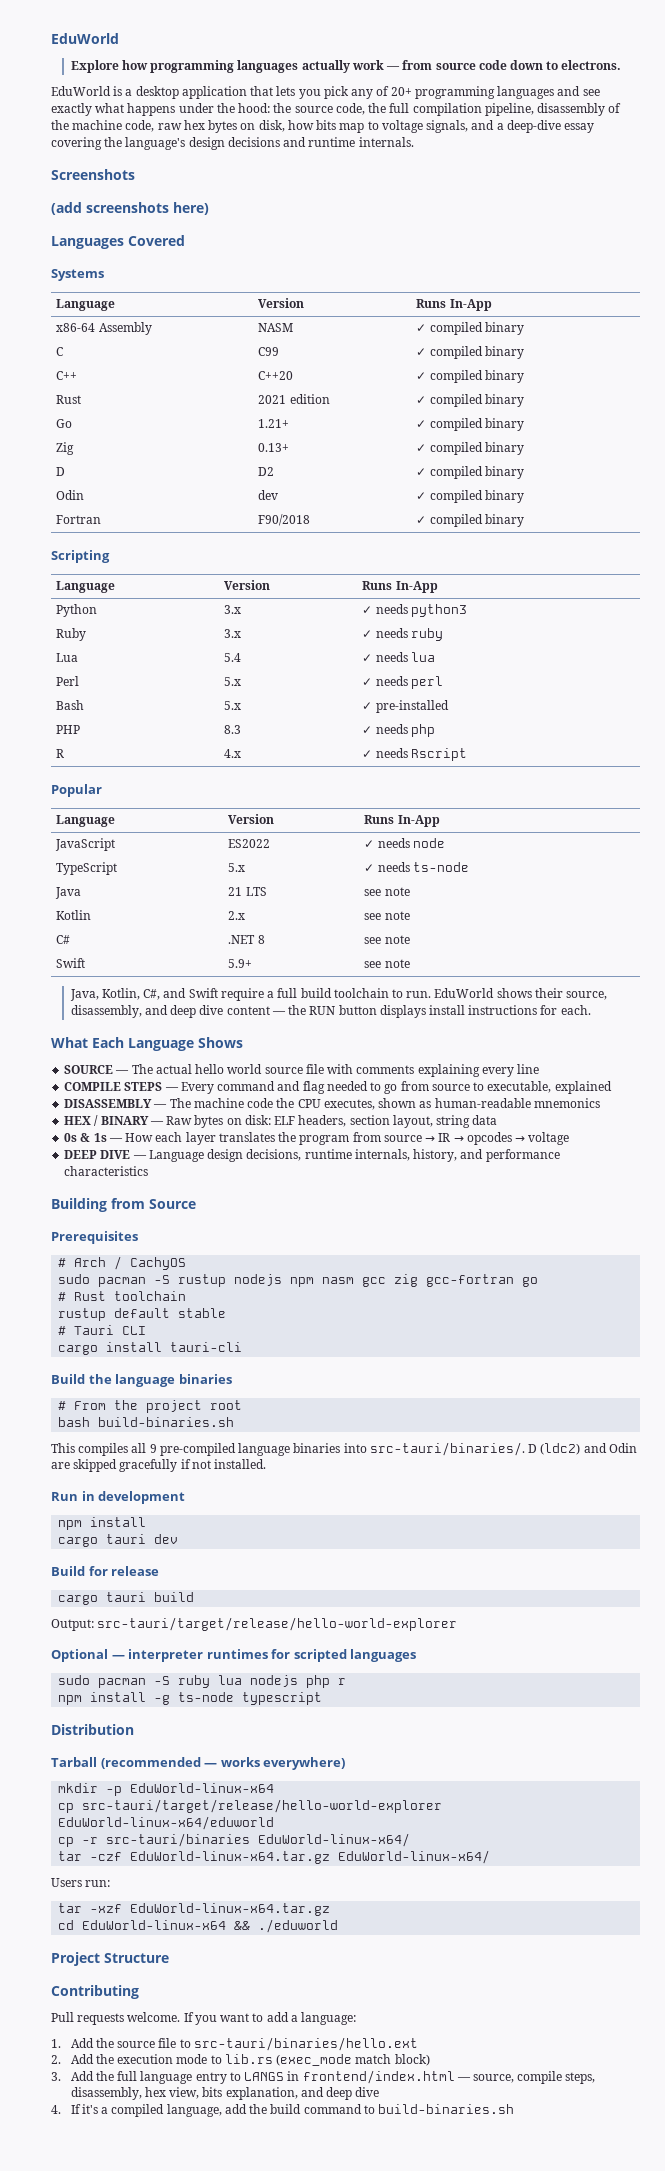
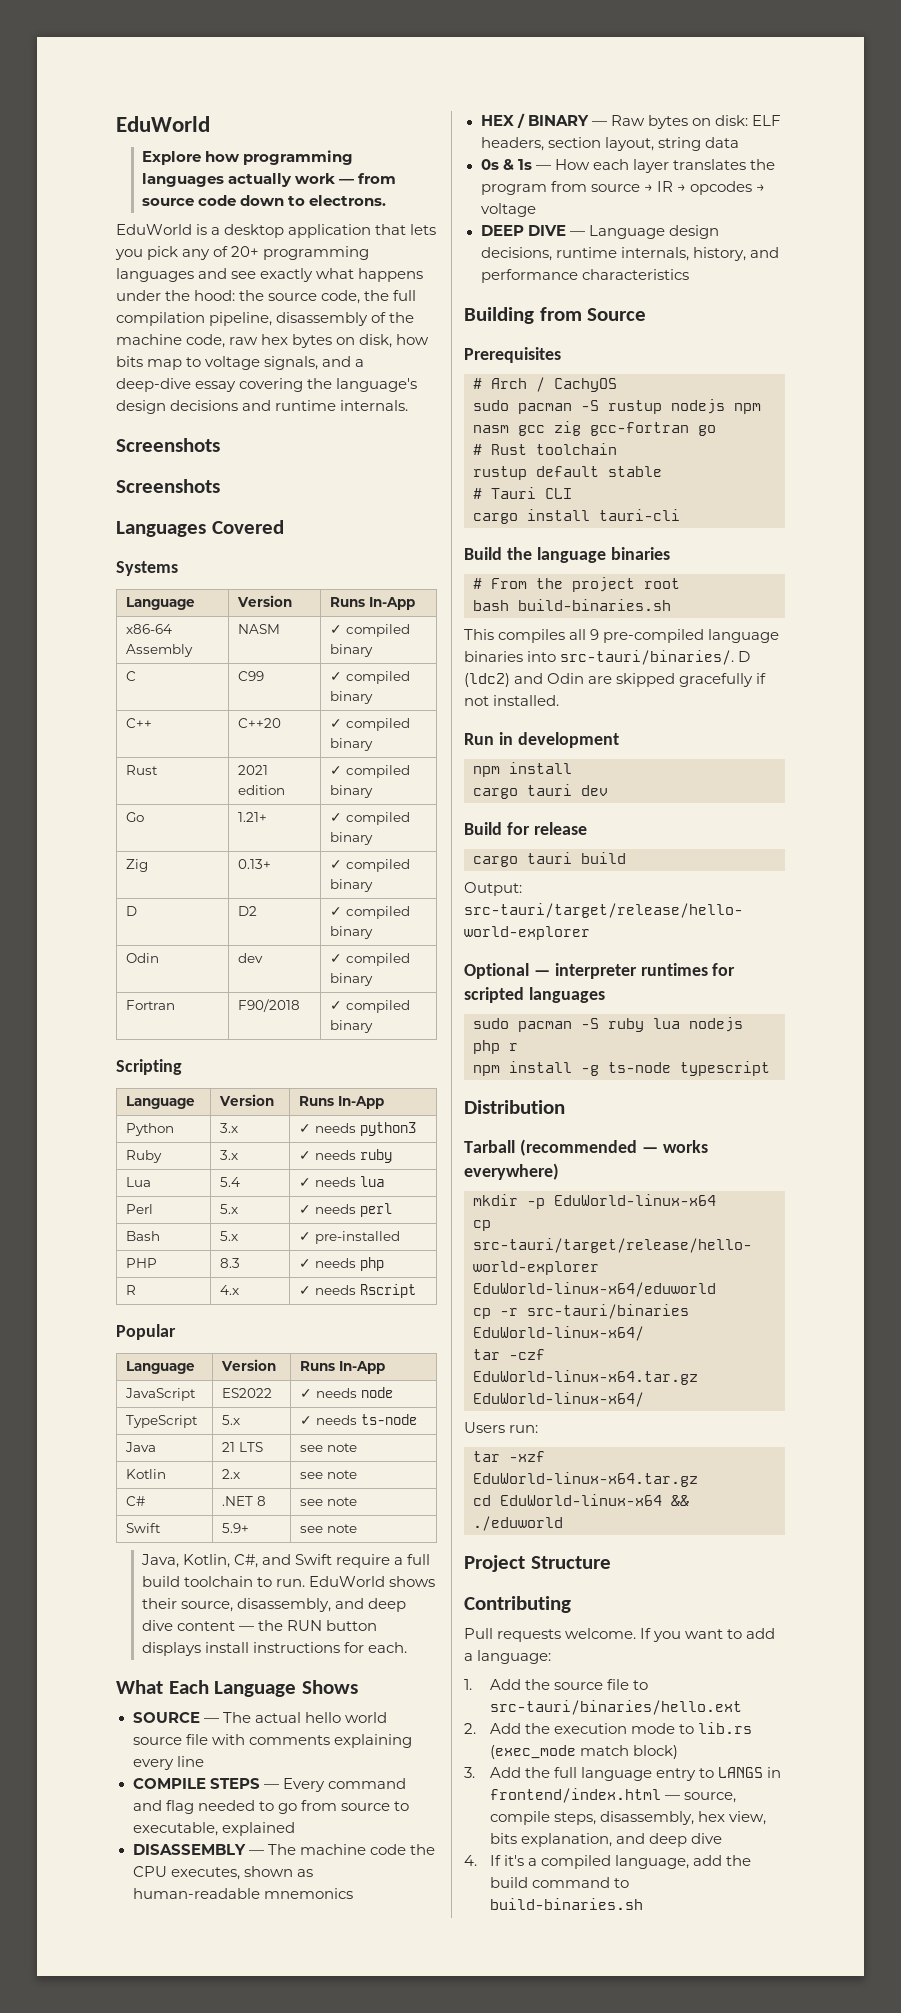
[51,202,209,215] (add screenshots here) -> [116,479,220,493] Screenshots

